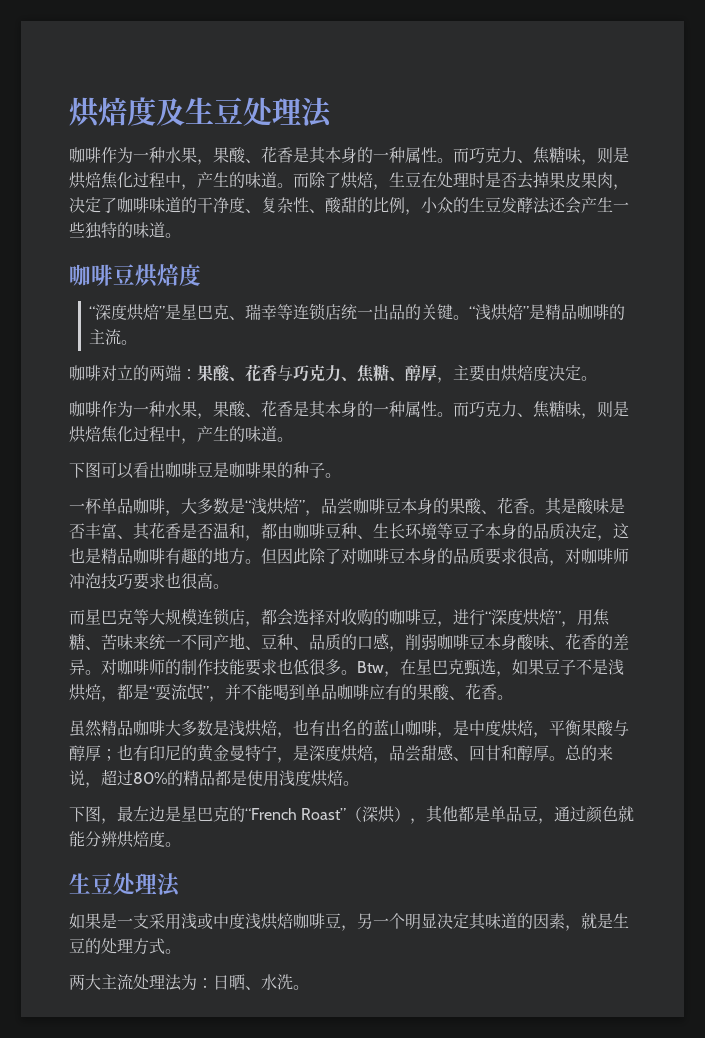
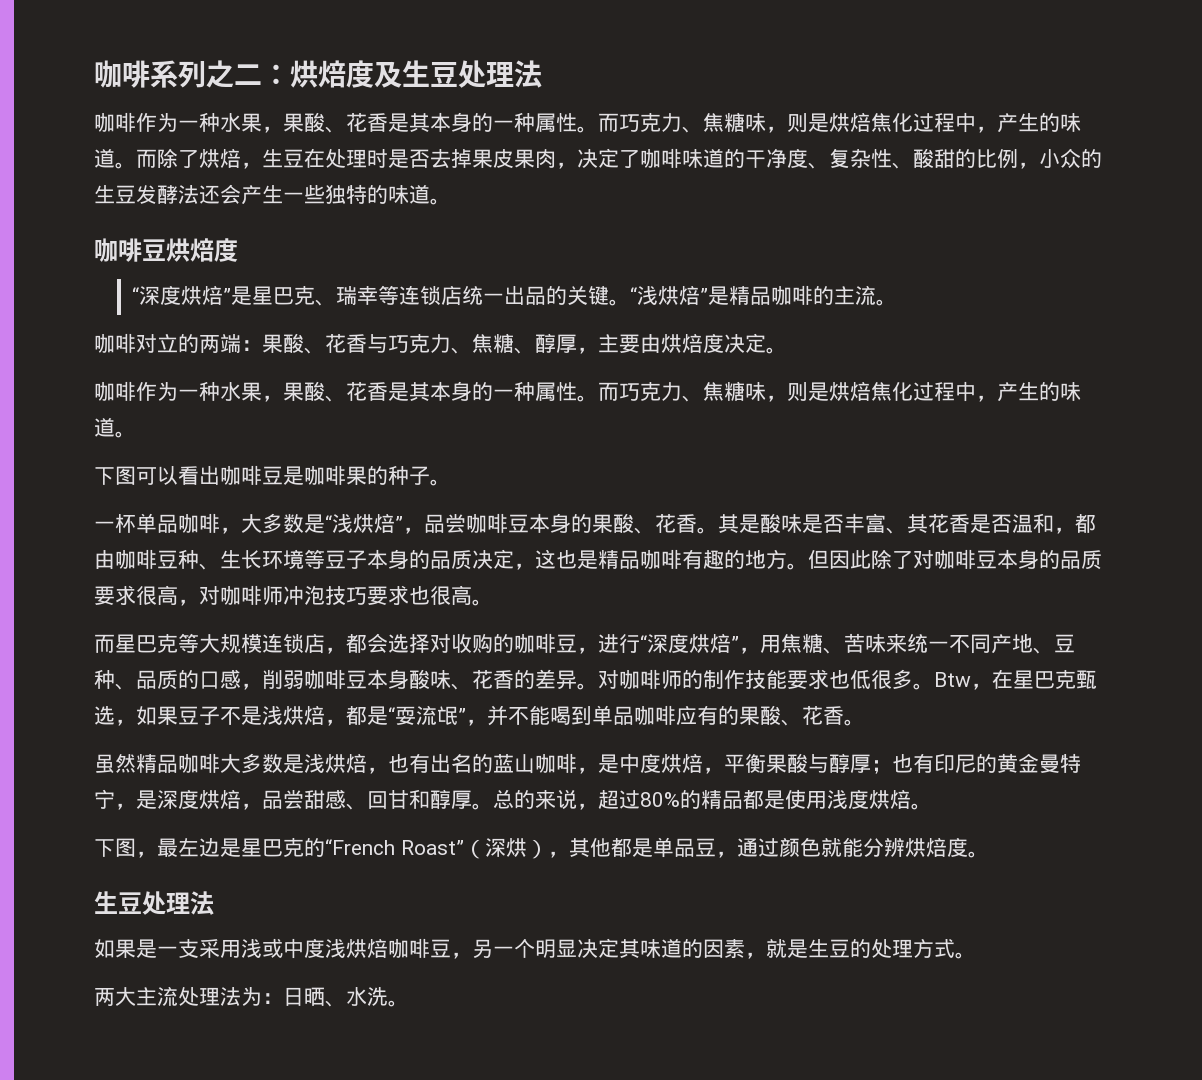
(68, 112) none -> [94,60,290,88] 咖啡系列之二：

